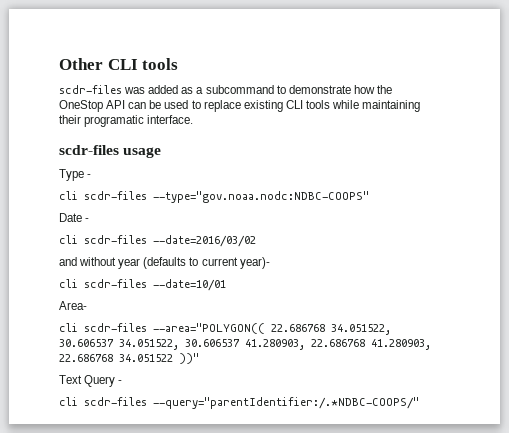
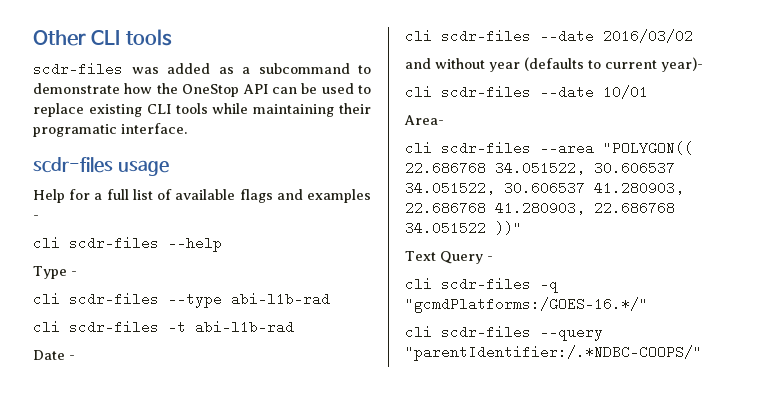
[59,169,92,181] [59,191,369,203] Type - // cli scdr-files --type="gov.noaa.nodc:NDBC-COOPS" -> [33,189,372,203] [33,215,39,220] [33,236,222,252] [33,266,77,279] [33,292,330,308] [33,320,294,334] Help for a full list of available flags and examples - // cli scdr-files --help // Type - // cli scdr-files --type abi-l1b-rad // cli scdr-files -t abi-l1b-rad
[153,235,256,247] --date=2016/03/02 -> [540,29,693,43] --date 2016/03/02
[153,279,226,291] --date=10/01 -> [540,85,648,99] --date 10/01
[153,323,265,334] --area="POLYGON(( -> [540,141,693,155] --area "POLYGON((
[153,397,419,409] --query="parentIdentifier:/.*NDBC-COOPS/" -> [540,277,558,293] [405,297,648,313] [405,325,603,341] [405,345,702,361] -q "gcmdPlatforms:/GOES-16.*/" // cli scdr-files --query "parentIdentifier:/.*NDBC-COOPS/"

